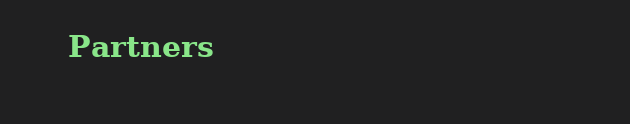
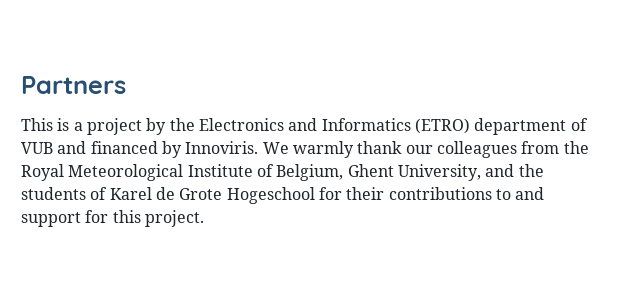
(214, 46) none -> [21,118,588,135] [21,141,589,158] [21,164,544,181] [21,187,545,204] [21,210,204,227] // This is a project by the Electronics and Informatics (ETRO) department of VUB and financed by Innoviris. We warmly thank our colleagues from the Royal Meteorological Institute of Belgium, Ghent University, and the students of Karel de Grote Hogeschool for their contributions to and support for this project.

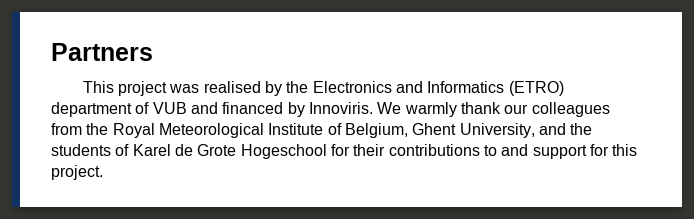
[57,118,142,135] is a project -> [118,81,261,96] project was realised

